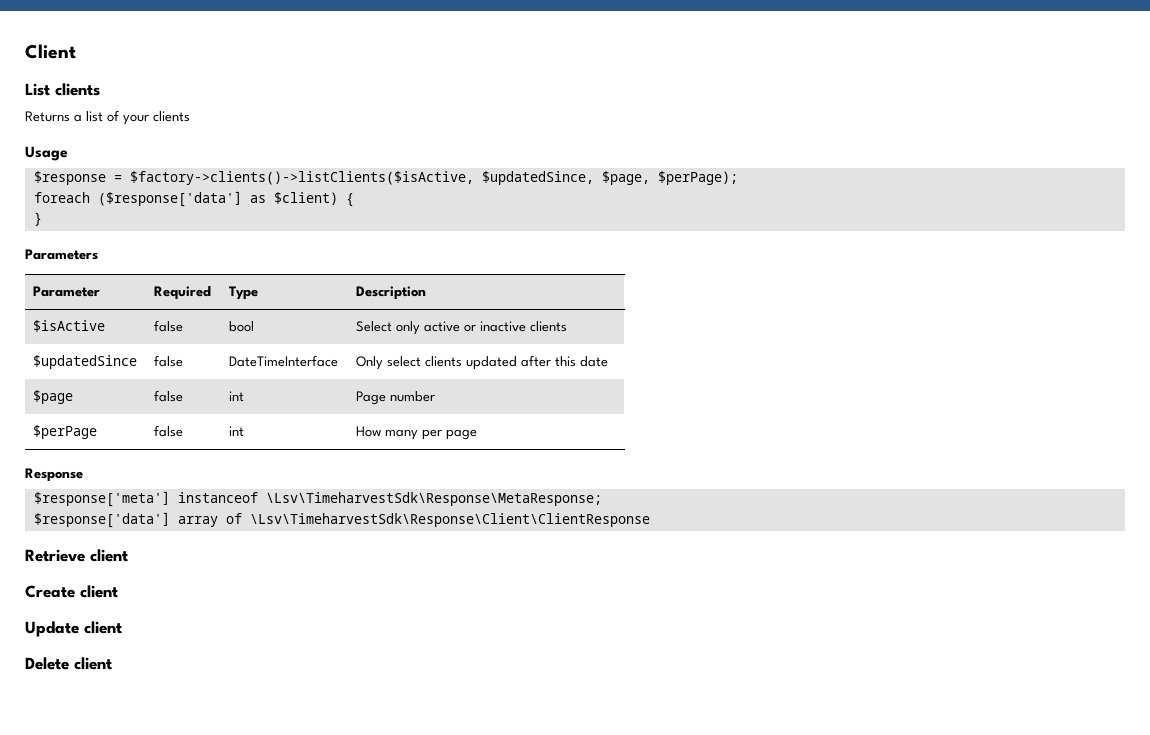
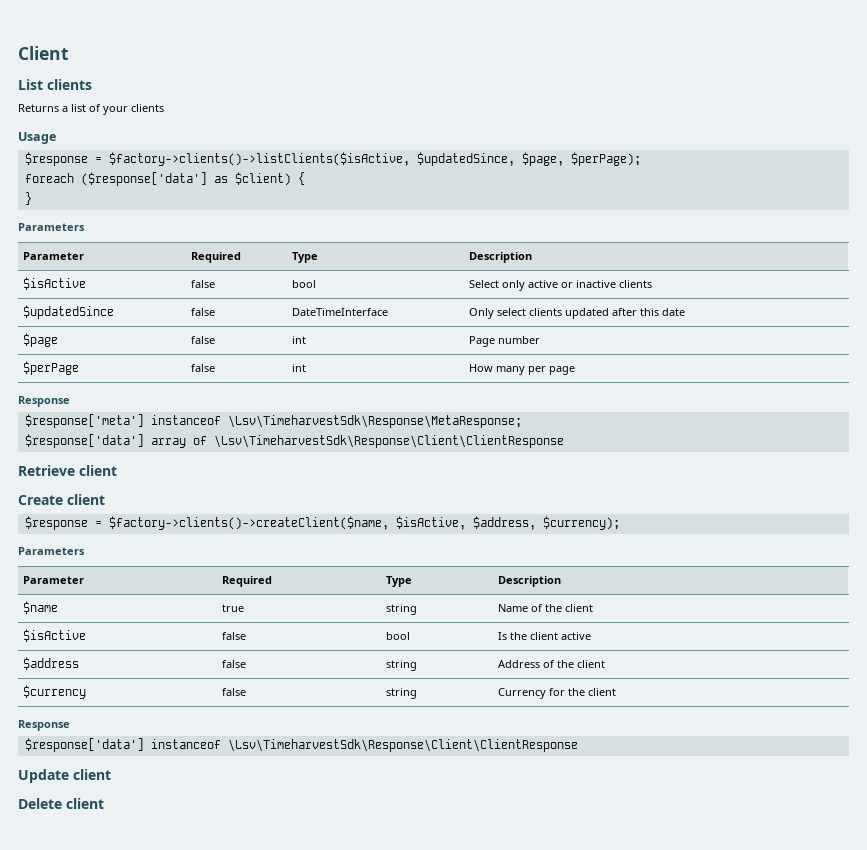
(118, 591) none -> [24,516,620,530] [18,547,85,555] [22,576,84,584] [221,576,272,587] [385,576,412,587] [497,576,561,587] [22,601,58,614] [221,604,244,612] [385,604,417,615] [497,604,593,612] [22,629,86,642] [221,632,246,640] [385,632,410,640] [497,632,591,640] [22,657,79,670] [221,660,246,668] [385,660,417,671] [497,660,605,668] [22,685,86,699] [221,688,246,696] [385,688,417,699] [497,688,616,699] [18,720,70,731] [24,738,578,752] // $response = $factory->clients()->createClient($name, $isActive, $address, $currency); // Parameters // Parameter | Required | Type | Description // $name | true | string | Name of the client // $isActive | false | bool | Is the client active // $address | false | string | Address of the client // $currency | false | string | Currency for the client // Response // $response['data'] instanceof \Lsv\TimeharvestSdk\Response\Client\ClientResponse

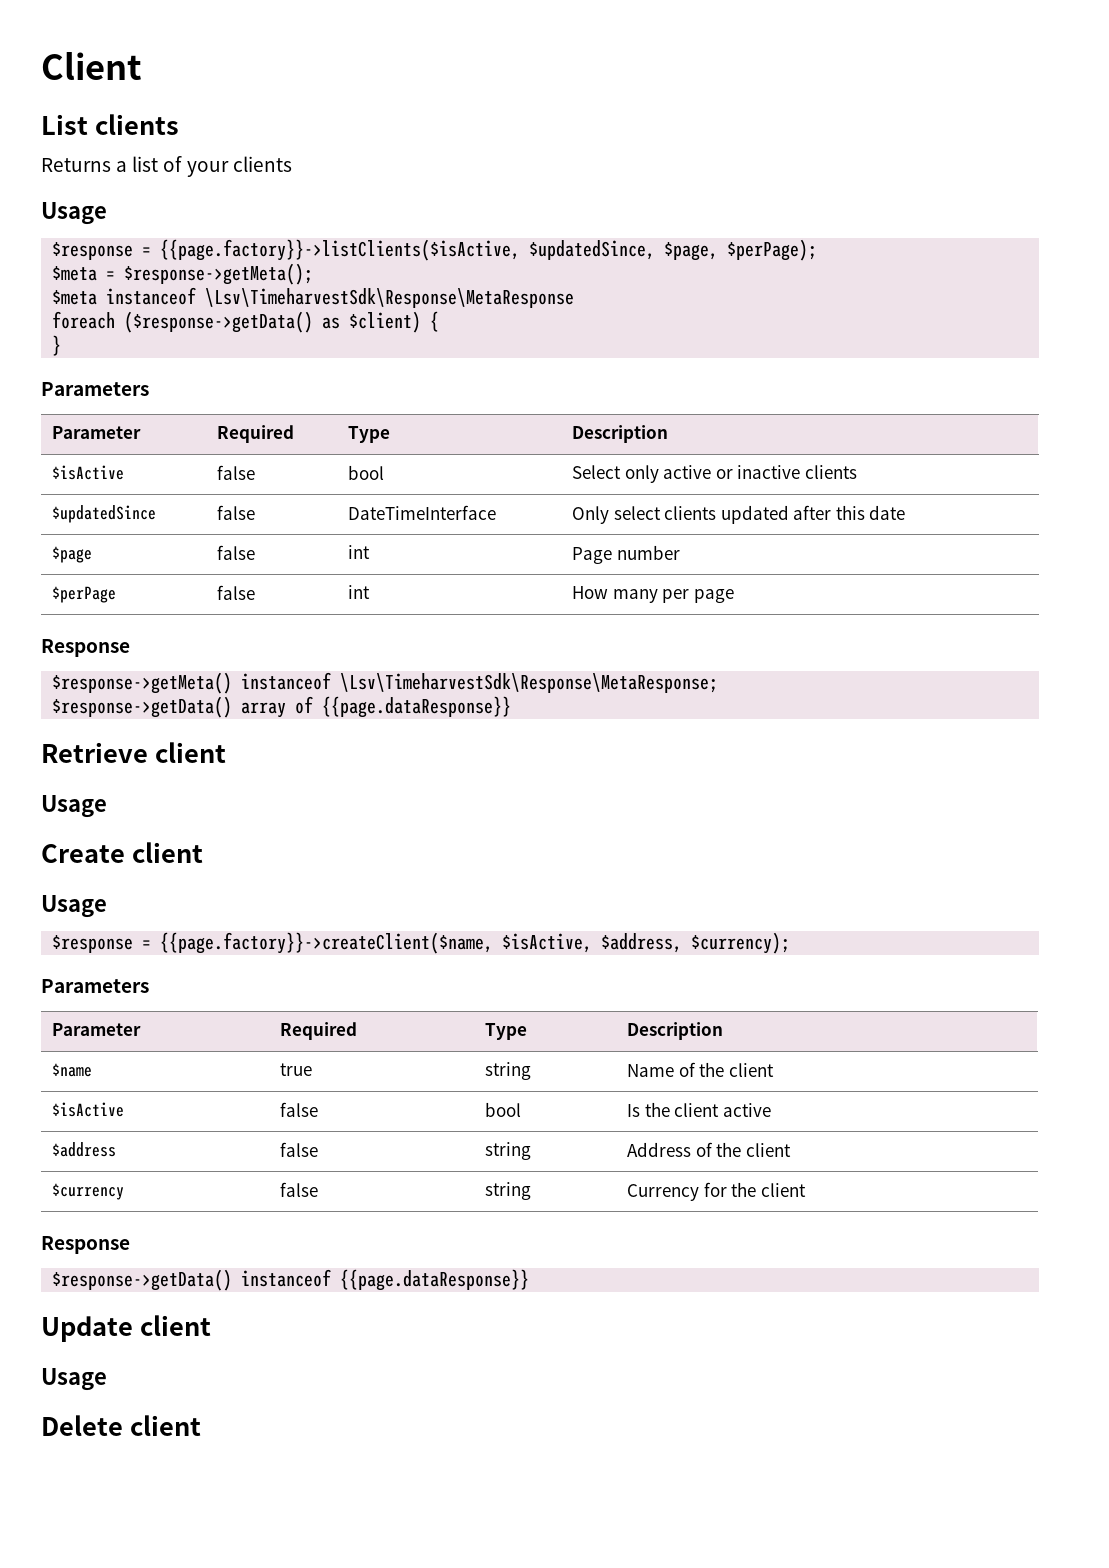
[108,152,410,166] $factory->clients()->listClients($isActive, -> [160,239,521,261] {{page.factory}}->listClients($isActive,
(641, 159) none -> [52,263,314,285] [52,287,575,308] // $meta = $response->getMeta(); // $meta instanceof \Lsv\TimeharvestSdk\Response\MetaResponse
[80,172,207,186] ($response['data'] -> [124,311,314,333] ($response->getData()
[24,414,144,428] $response['meta'] -> [52,672,233,694] $response->getMeta()
[24,434,144,448] $response['data'] -> [52,696,233,718] $response->getData()
[213,435,564,448] \Lsv\TimeharvestSdk\Response\Client\ClientResponse -> [322,696,512,718] {{page.dataResponse}}
(117, 470) none -> [41,795,107,818] // Usage
[24,516,389,530] // $response = $factory->clients()->createClient($name, -> [41,895,107,918] [52,932,494,954] // Usage // $response = {{page.factory}}->createClient($name,
[24,738,578,752] $response['data'] instanceof \Lsv\TimeharvestSdk\Response\Client\ClientResponse -> [52,1269,530,1291] $response->getData() instanceof {{page.dataResponse}}
(111, 774) none -> [41,1368,107,1391] // Usage

